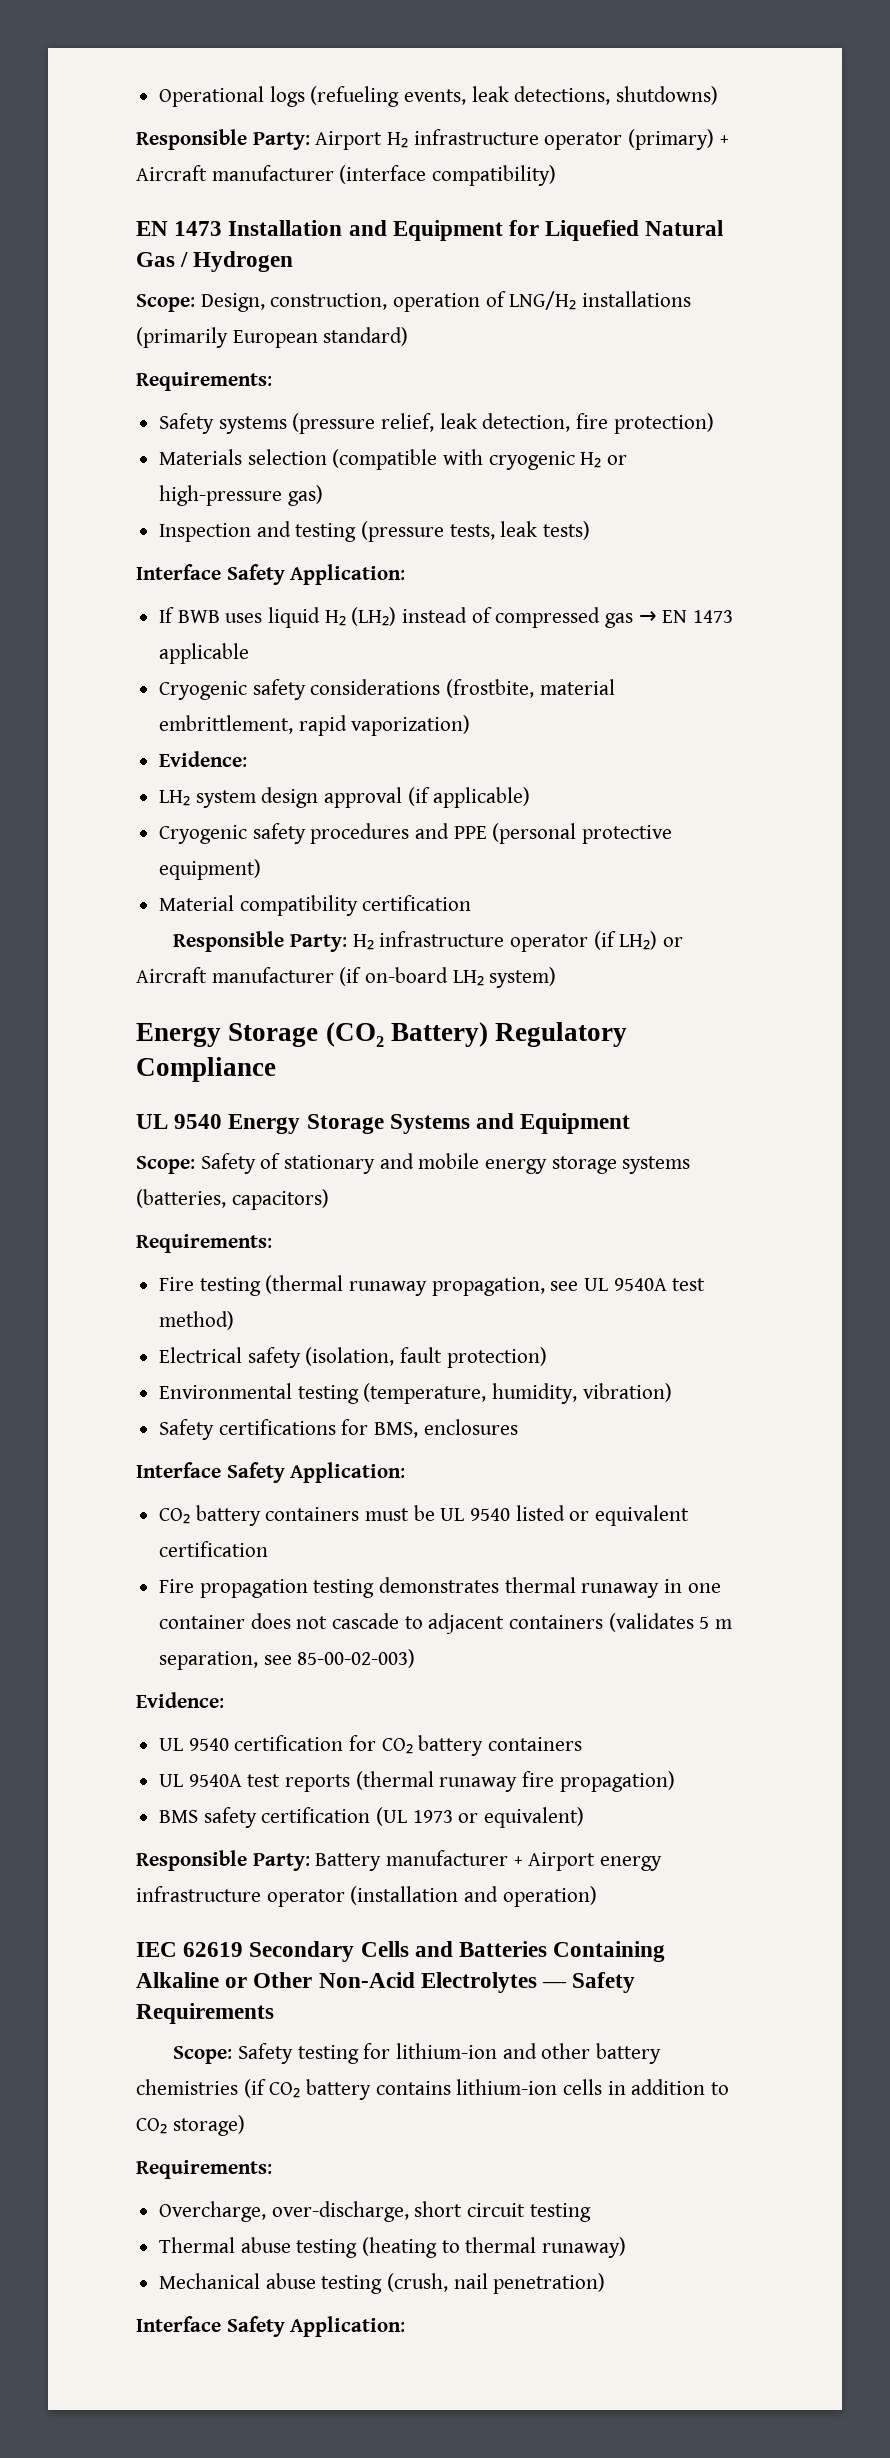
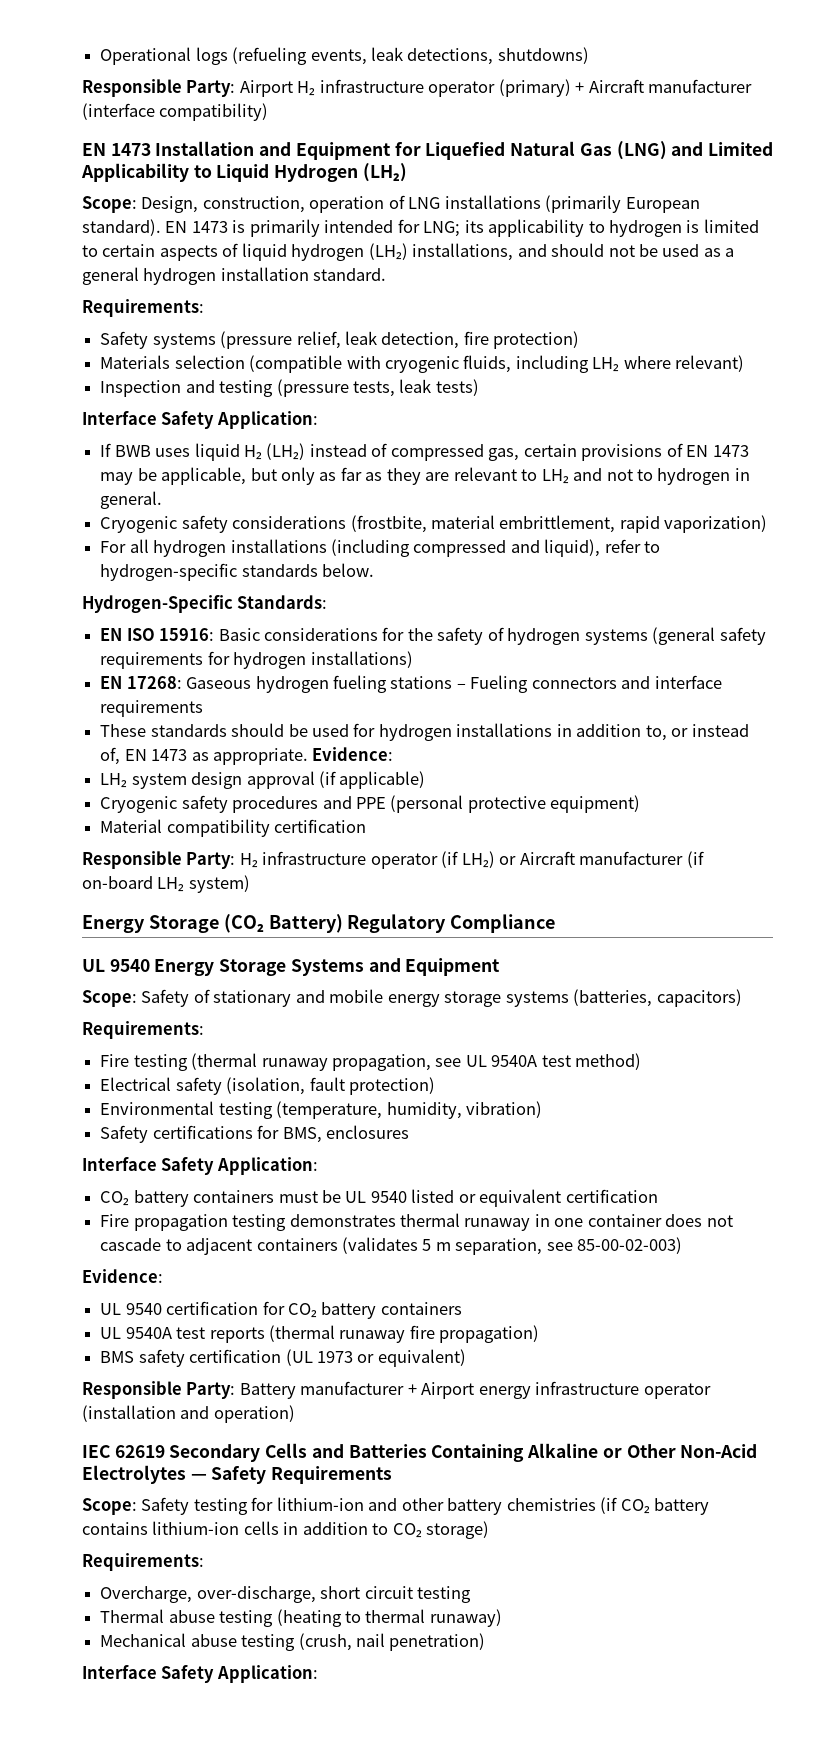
[180,252,189,267] / -> [616,141,773,160] [81,163,270,182] (LNG) and Limited Applicability to Liquid
(294, 261) none -> [362,163,407,182] (LH₂)
[509,291,577,310] LNG/H₂ -> [408,197,441,209] LNG
[323,327,409,346] standard) -> [82,219,759,237] [82,243,735,261] [82,267,387,285] standard). EN 1473 is primarily intended for LNG; its applicability to hydrogen is limited to certain aspects of liquid hydrogen (LH₂) installations, and should not be used as a general hydrogen installation standard.
[580,452,628,468] [159,485,323,506] H₂ or high-pressure gas) -> [463,355,745,373] fluids, including LH₂ where relevant)
[605,610,734,628] [159,643,250,664] gas → EN 1473 applicable -> [488,443,749,461] [100,467,750,485] [100,491,163,509] gas, certain provisions of EN 1473 may be applicable, but only as far as they are relevant to LH₂ and not to hydrogen in general.
(471, 725) none -> [100,539,661,557] [100,563,375,581] [82,595,328,613] [100,627,766,645] [100,651,413,669] [100,675,722,693] [100,700,204,717] [100,723,749,741] [100,747,308,765] For all hydrogen installations (including compressed and liquid), refer to hydrogen-specific standards below. // Hydrogen-Specific Standards: // EN ISO 15916: Basic considerations for the safety of hydrogen systems (general safety requirements for hydrogen installations) // EN 17268: Gaseous hydrogen fueling stations – Fueling connectors and interface requirements // These standards should be used for hydrogen installations in addition to, or instead of, EN 1473 as appropriate.

